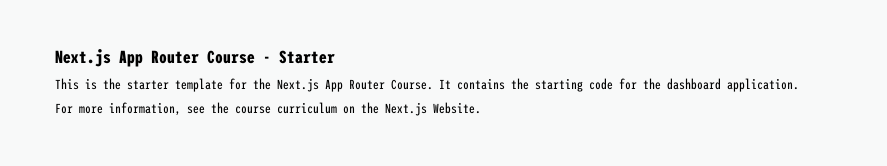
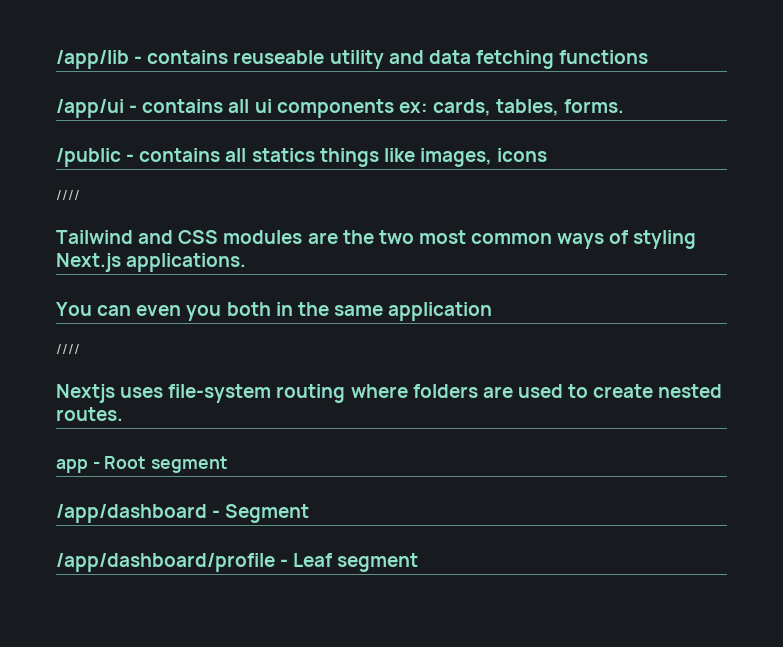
[55,49,335,67] [55,78,799,92] [55,102,481,116] Next.js App Router Course - Starter // This is the starter template for the Next.js App Router Course. It contains the starting code for the dashboard application. // For more information, see the course curriculum on the Next.js Website. -> [56,50,649,69] [56,99,625,118] [56,148,548,167] [56,190,80,200] [56,230,697,249] [56,253,247,272] [56,302,493,321] [56,344,80,354] [56,384,723,403] [56,407,123,421] [56,456,229,473] [56,504,310,523] [56,553,419,572] /app/lib - contains reuseable utility and data fetching functions // /app/ui - contains all ui components ex: cards, tables, forms. // /public - contains all statics things like images, icons // //// // Tailwind and CSS modules are the two most common ways of styling Next.js applications. // You can even you both in the same application // //// // Nextjs uses file-system routing where folders are used to create nested routes. // app - Root segment // /app/dashboard - Segment // /app/dashboard/profile - Leaf segment

